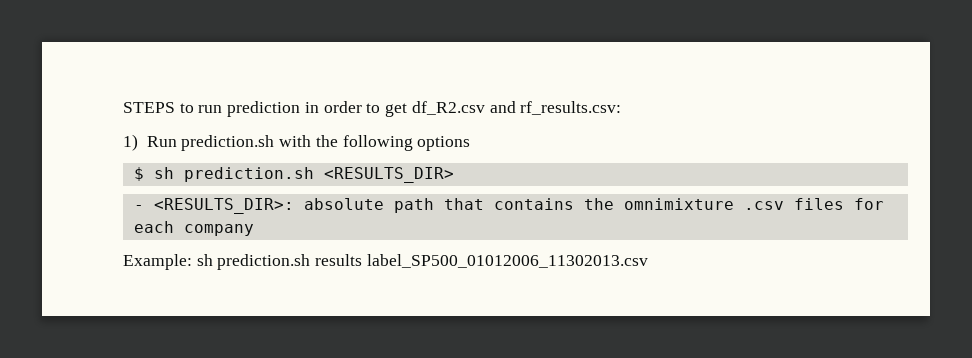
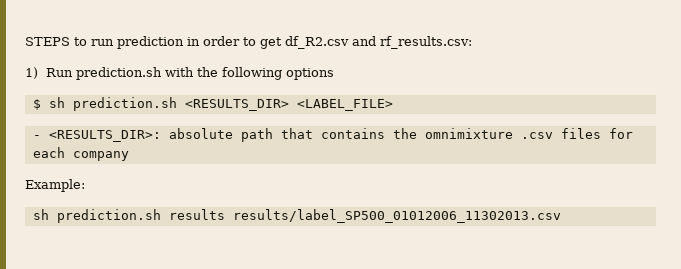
(454, 175) none -> [296,99,393,111] <LABEL_FILE>
(192, 262) none -> (85, 185) //
[366,254,648,268] label_SP500_01012006_11302013.csv -> [232,209,561,223] results/label_SP500_01012006_11302013.csv

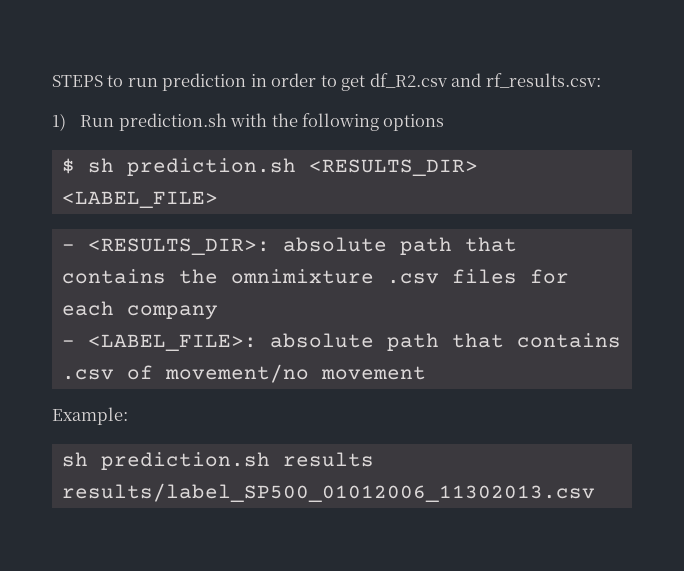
(129, 156) none -> [61,333,621,351] [61,364,426,383] // - <LABEL_FILE>: absolute path that contains .csv of movement/no movement

